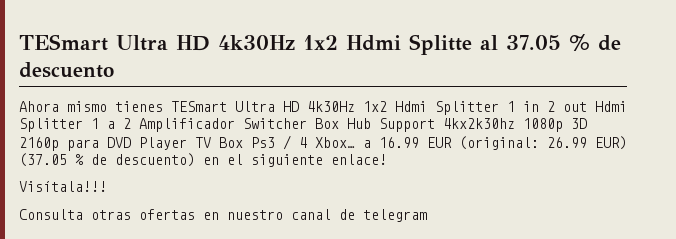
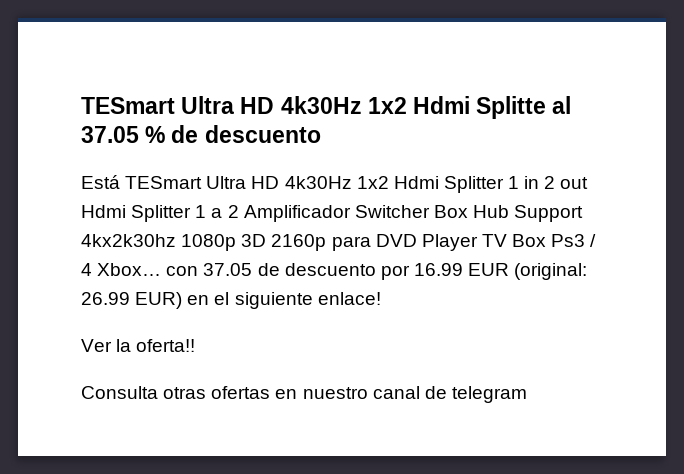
[19,101,163,112] Ahora mismo tienes -> [81,175,120,189] Está
[363,140,371,148] a -> [166,263,410,280] con 37.05 de descuento por
[19,153,195,167] (37.05 % de descuento) -> (183, 300) none
[19,181,107,192] Visítala!!! -> [81,339,196,352] Ver la oferta!!

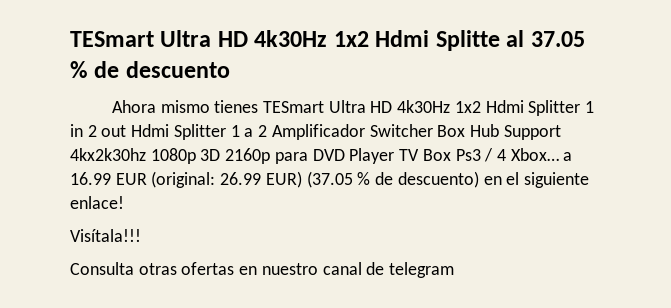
[81,175,120,189] Está -> [111,100,259,113] Ahora mismo tienes
[166,263,410,280] con 37.05 de descuento por -> [563,152,573,161] a
(183, 300) none -> [306,171,479,188] (37.05 % de descuento)
[81,339,196,352] Ver la oferta!! -> [70,229,141,242] Visítala!!!

